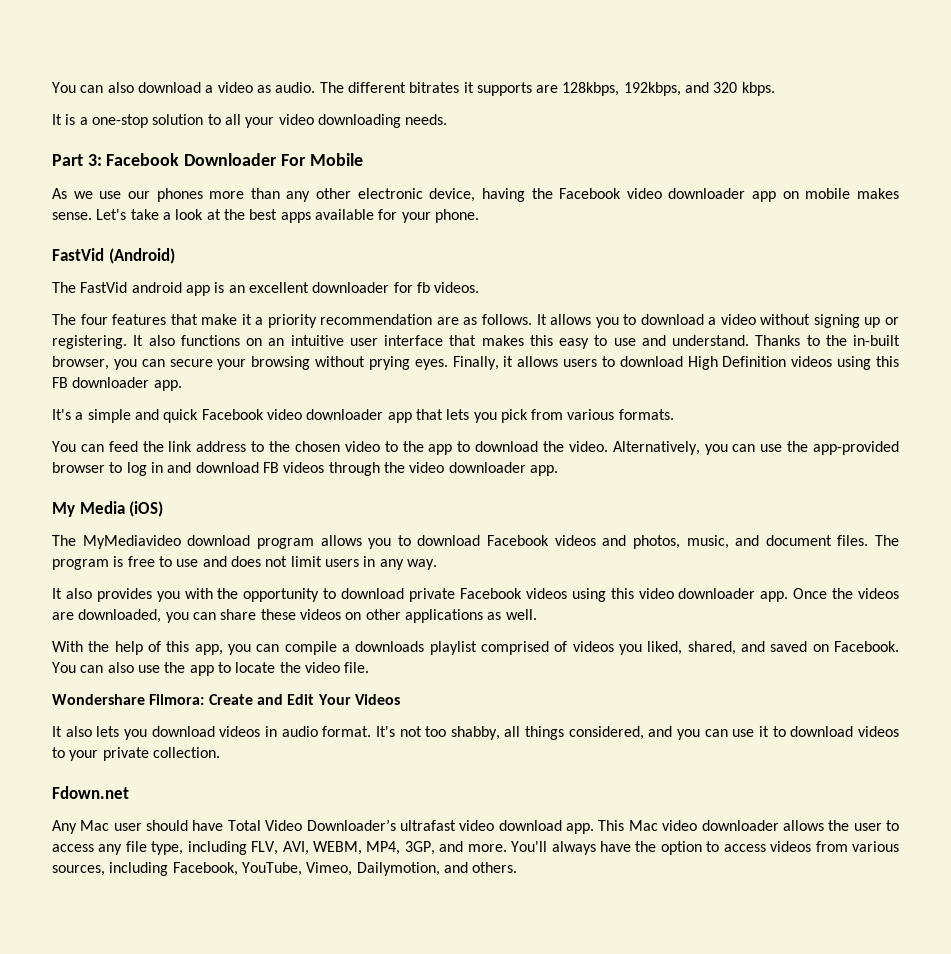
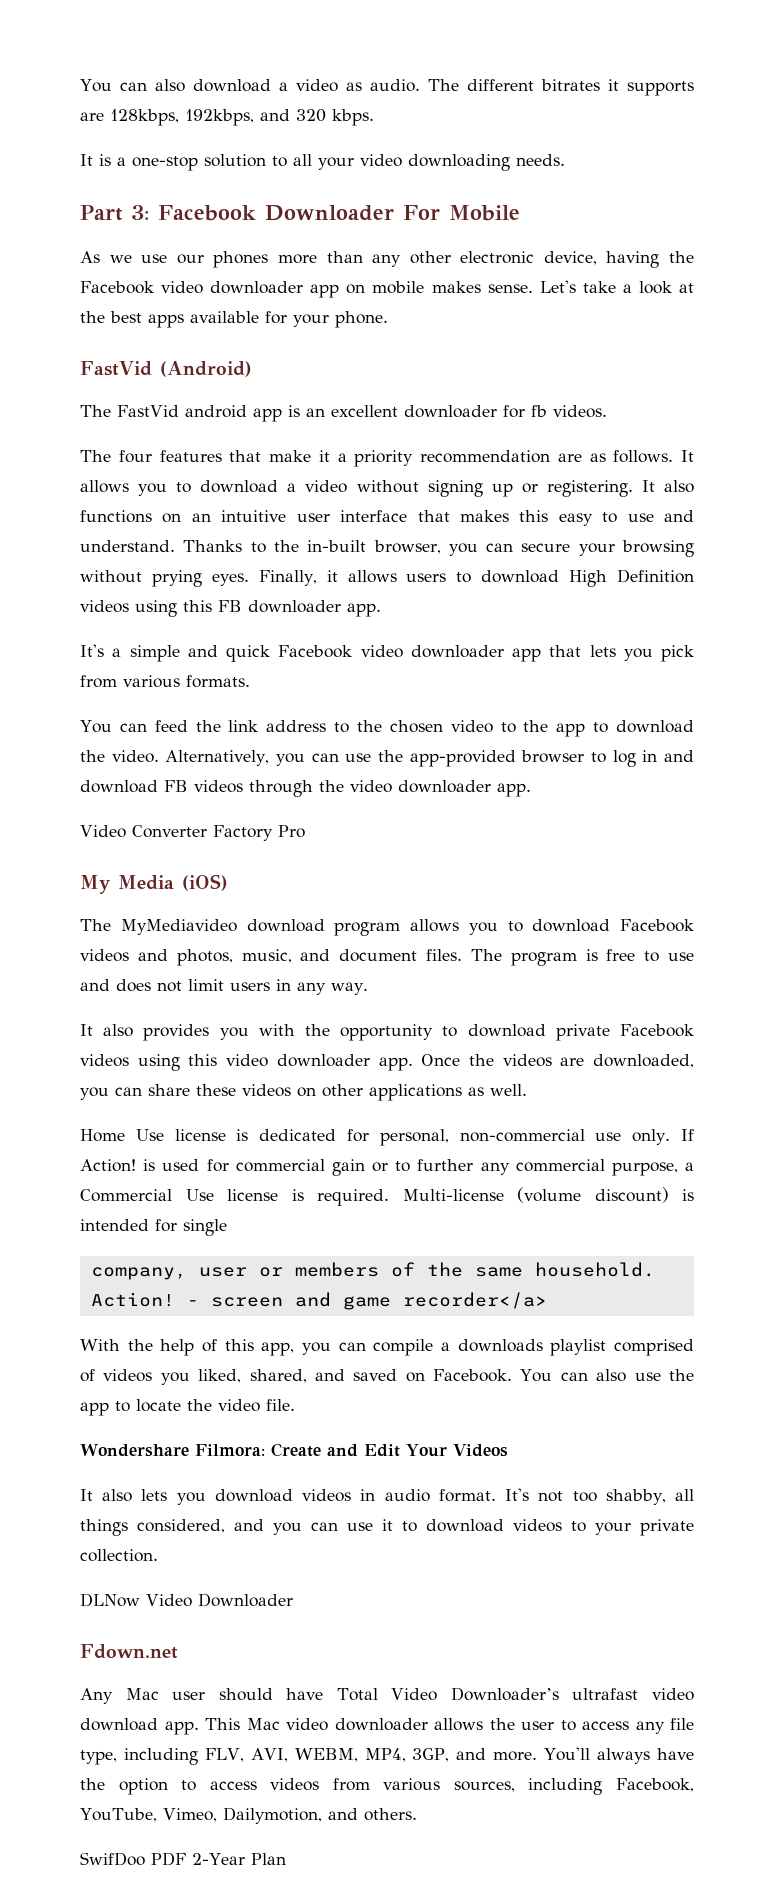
(558, 470) none -> [80,825,305,841] // Video Converter Factory Pro
(537, 614) none -> [80,1129,694,1146] [80,1159,694,1176] [80,1187,694,1206] [80,1219,227,1236] [90,1262,655,1280] [90,1292,547,1310] // Home Use license is dedicated for personal, non-commercial use only. If Action! is used for commercial gain or to further any commercial purpose, a Commercial Use license is required. Multi-license (volume discount) is intended for single // company, user or members of the same household. Action! - screen and game recorder</a>
(220, 752) none -> [80,1593,293,1607] // DLNow Video Downloader
(518, 867) none -> [80,1852,286,1866] // SwifDoo PDF 2-Year Plan

